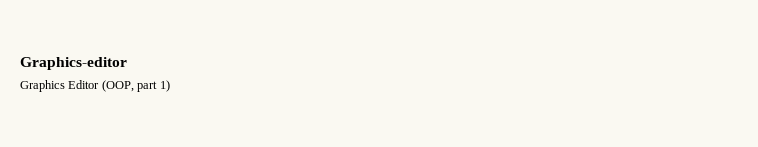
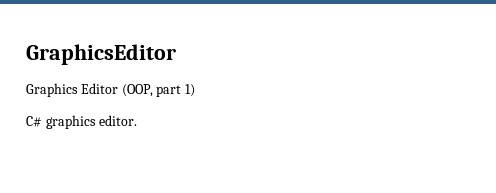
[20,57,127,70] Graphics-editor -> [26,44,176,65] GraphicsEditor
(170, 86) none -> [26,115,137,129] // C# graphics editor.

